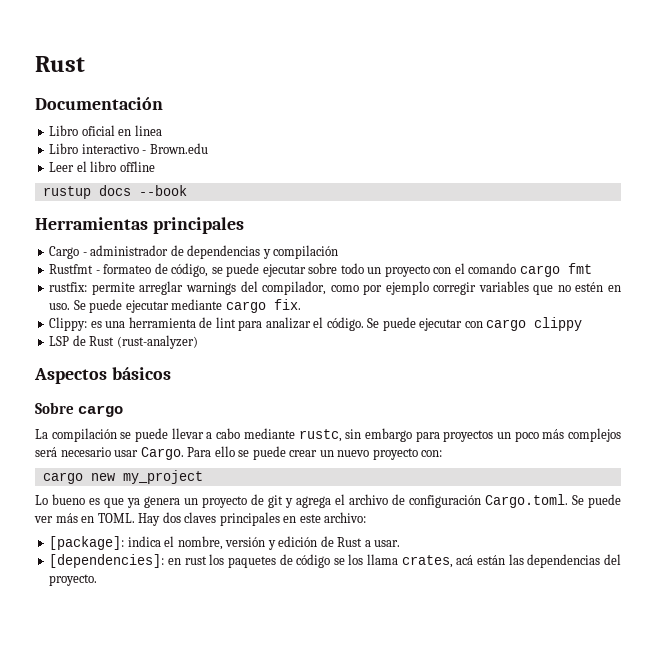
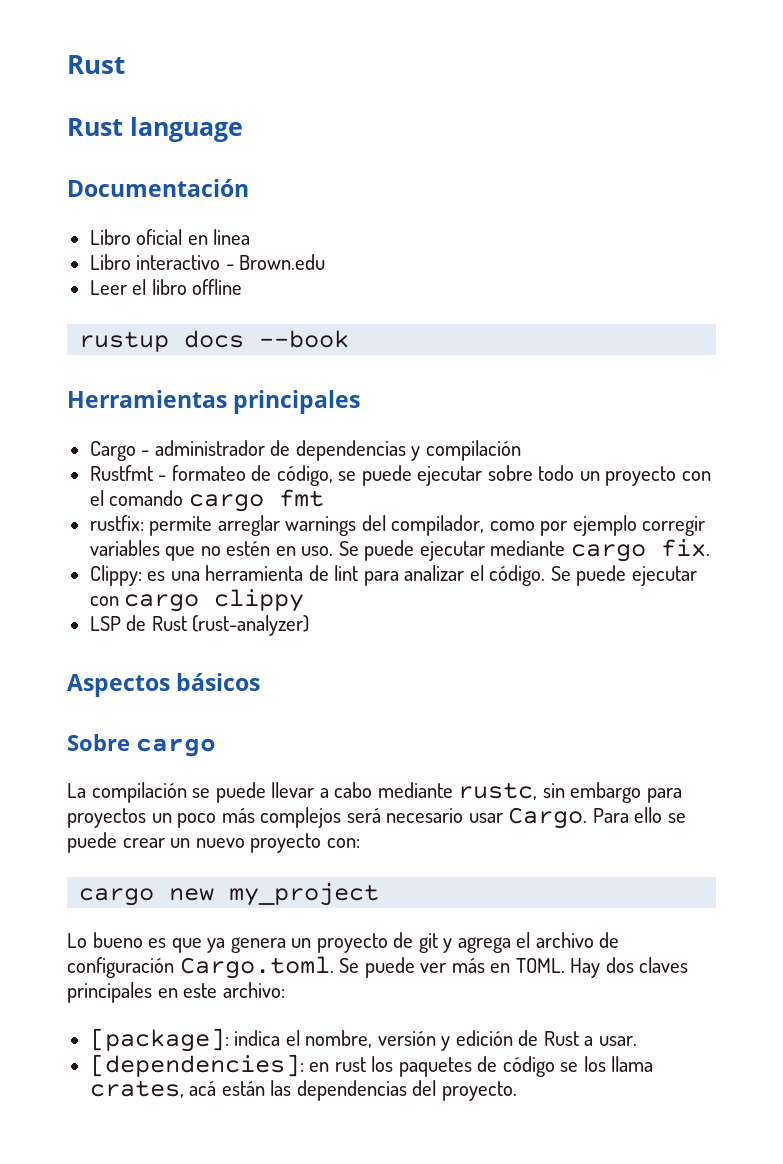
[35,56,85,72] Rust -> [67,55,125,74] [67,117,243,142] Rust // Rust language

